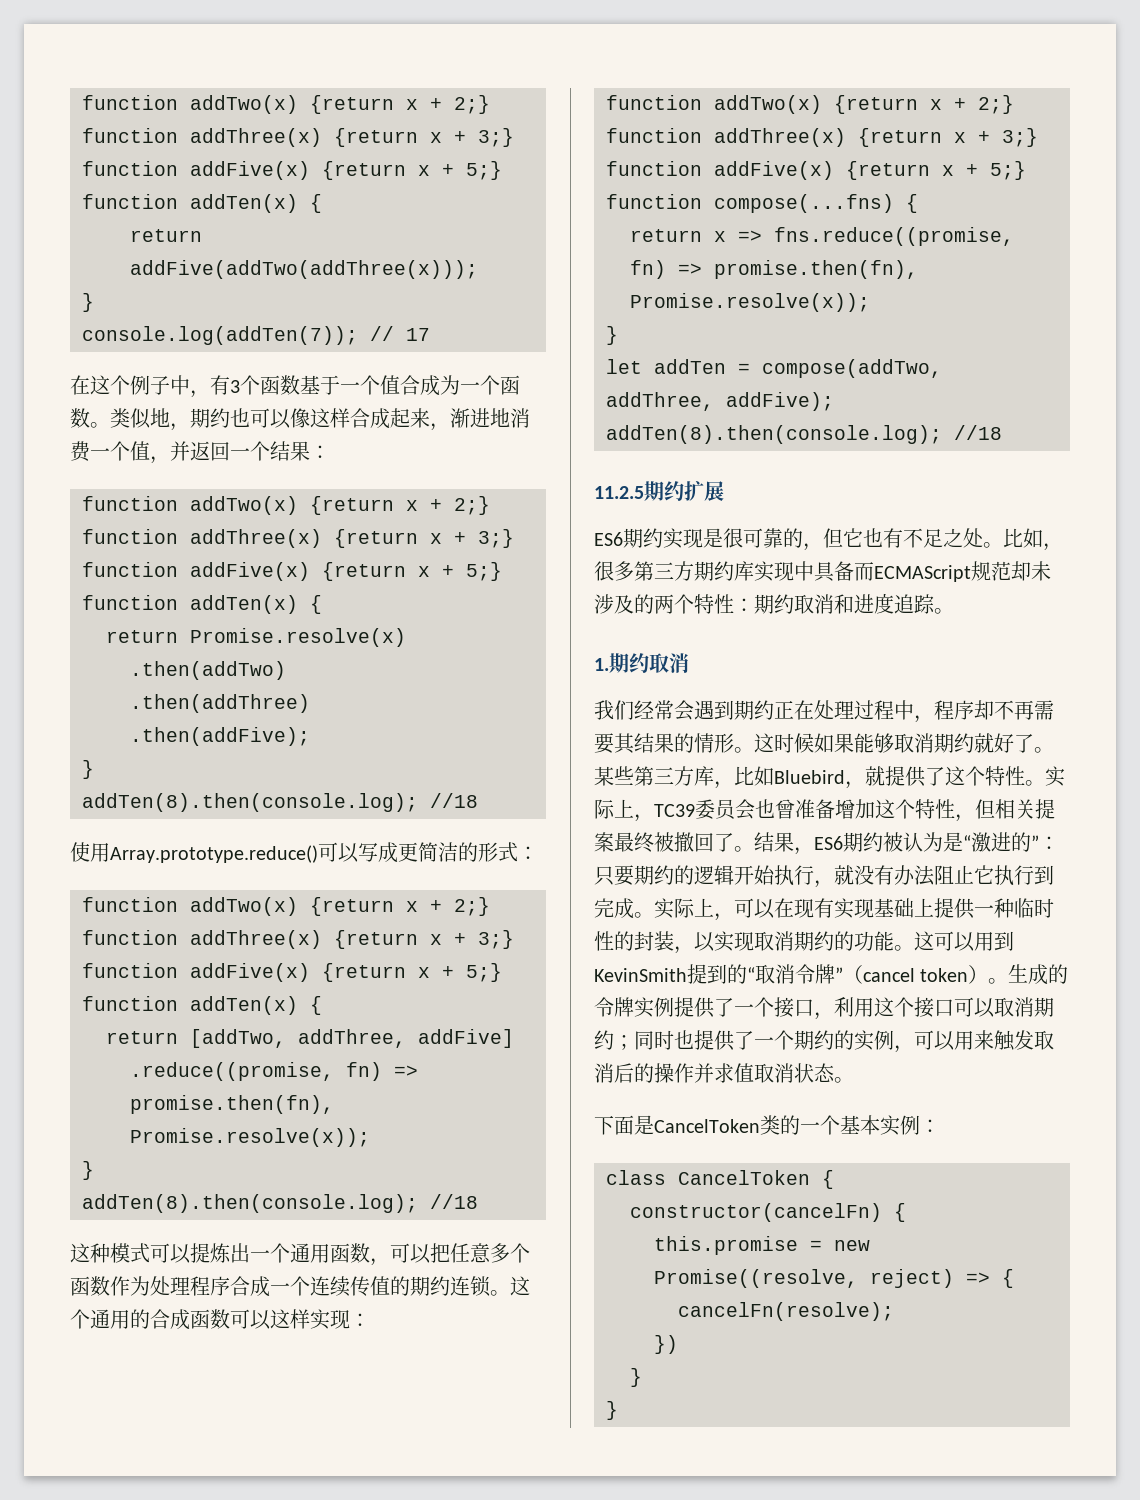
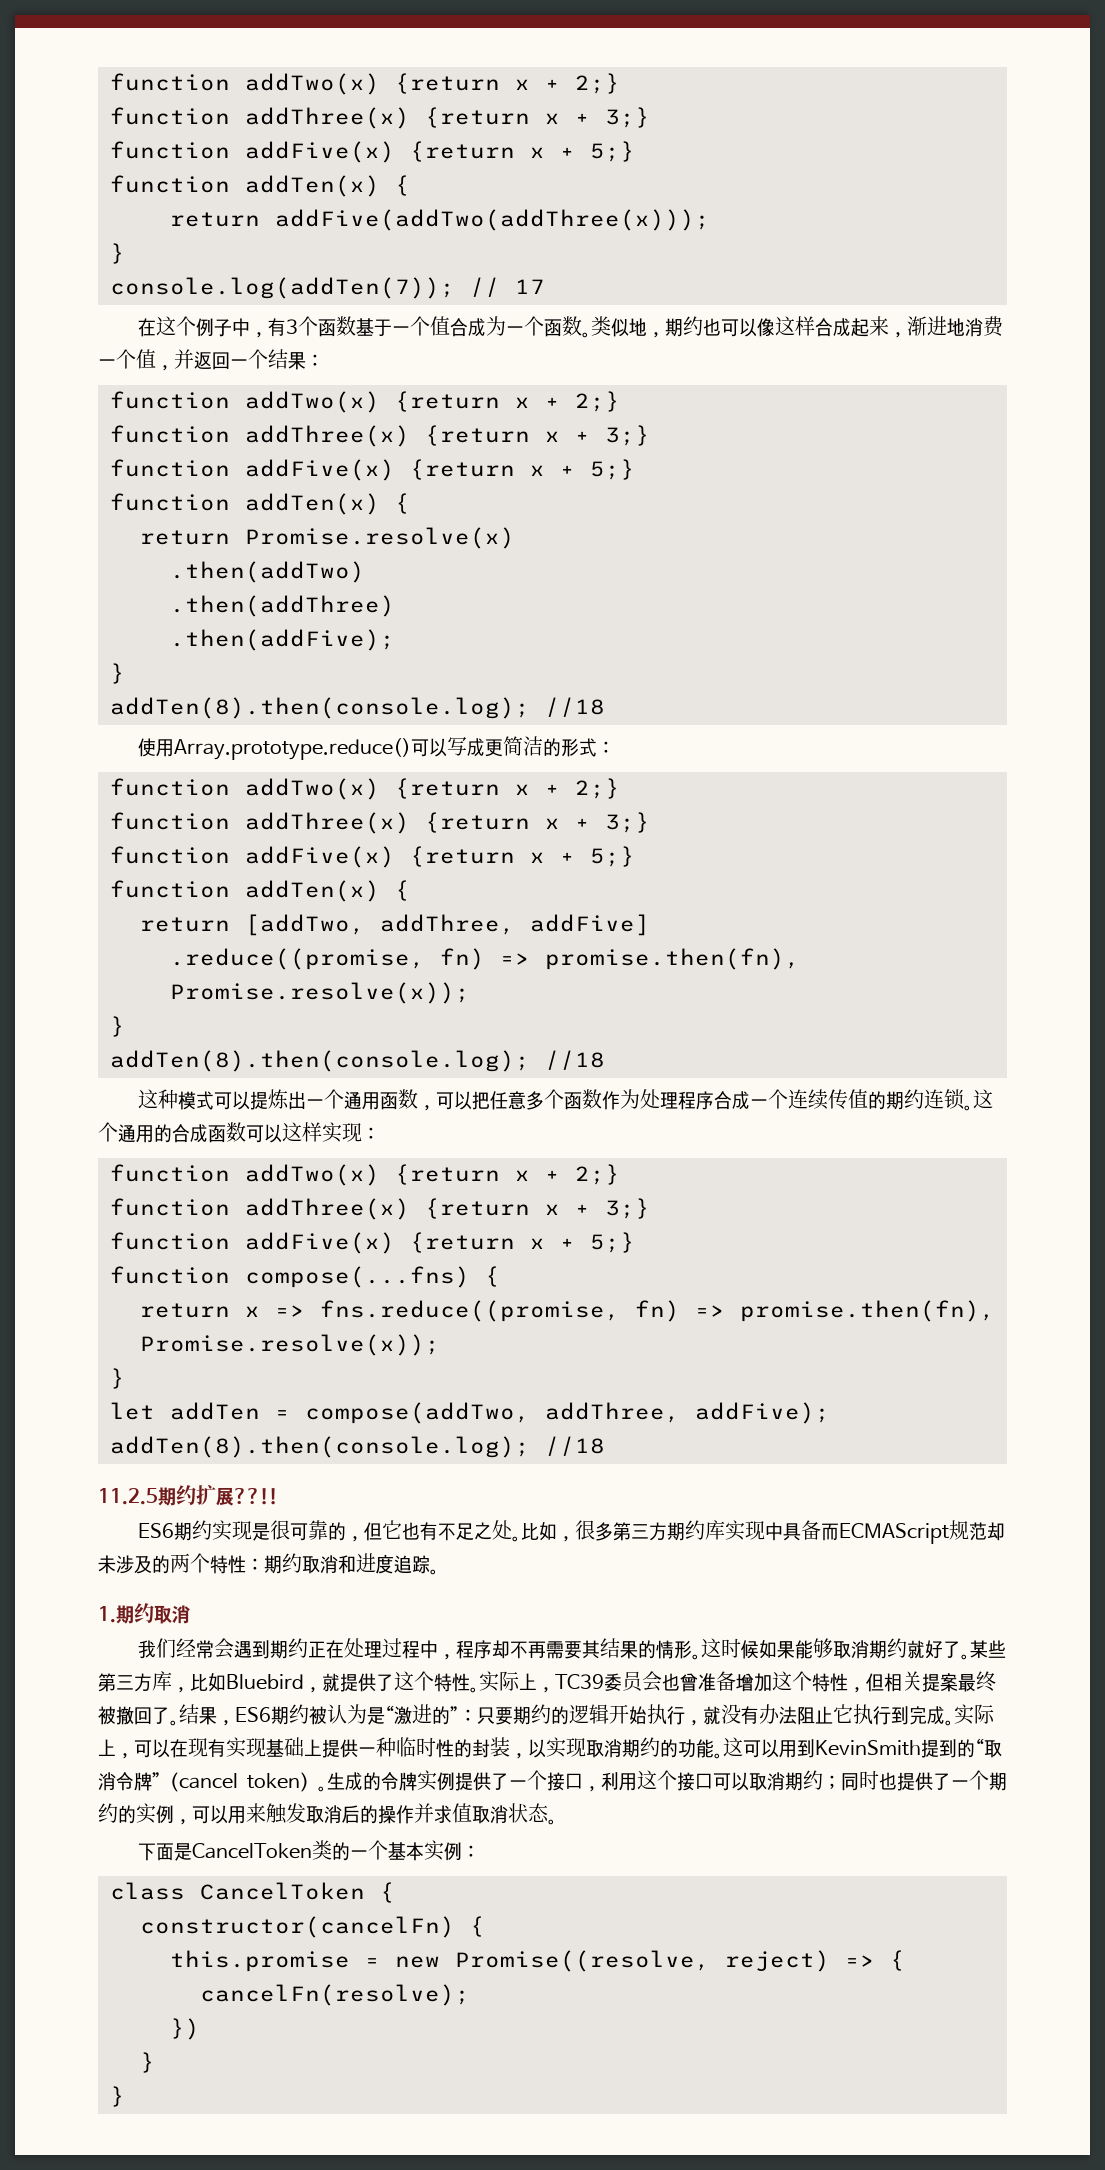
(724, 491) none -> [234,1488,278,1505] ??!!

